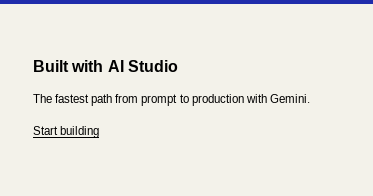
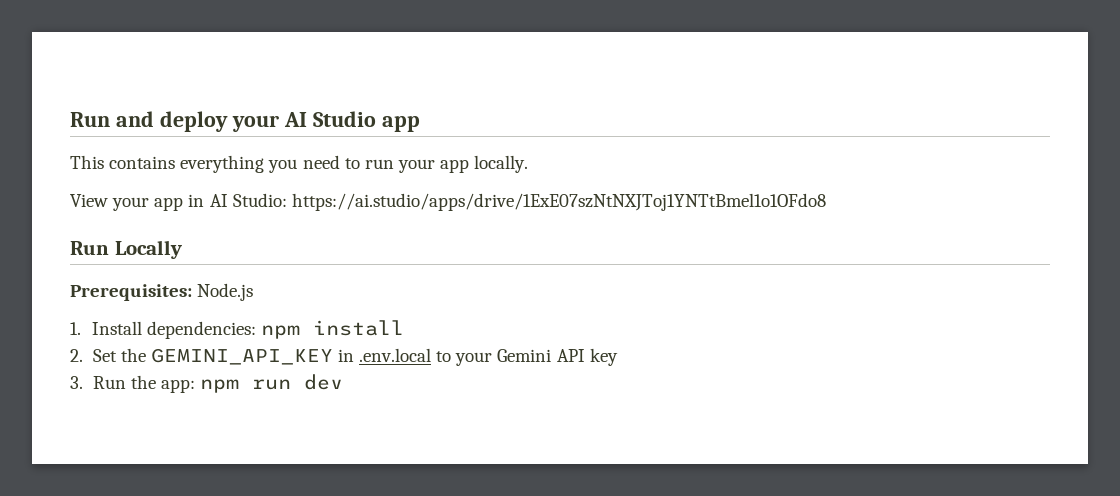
[33,60,178,72] [33,94,310,106] [33,126,100,138] Built with AI Studio // The fastest path from prompt to production with Gemini. // Start building -> [70,111,420,132] [70,155,529,173] [70,193,826,211] [70,240,182,259] [70,283,254,301] [70,320,405,339] [70,348,618,366] [70,374,343,393] Run and deploy your AI Studio app // This contains everything you need to run your app locally. // View your app in AI Studio: https://ai.studio/apps/drive/1ExE07szNtNXJToj1YNTtBmel1o1OFdo8 // Run Locally // Prerequisites: Node.js // 1. Install dependencies: npm install // 2. Set the GEMINI_API_KEY in .env.local to your Gemini API key // 3. Run the app: npm run dev

